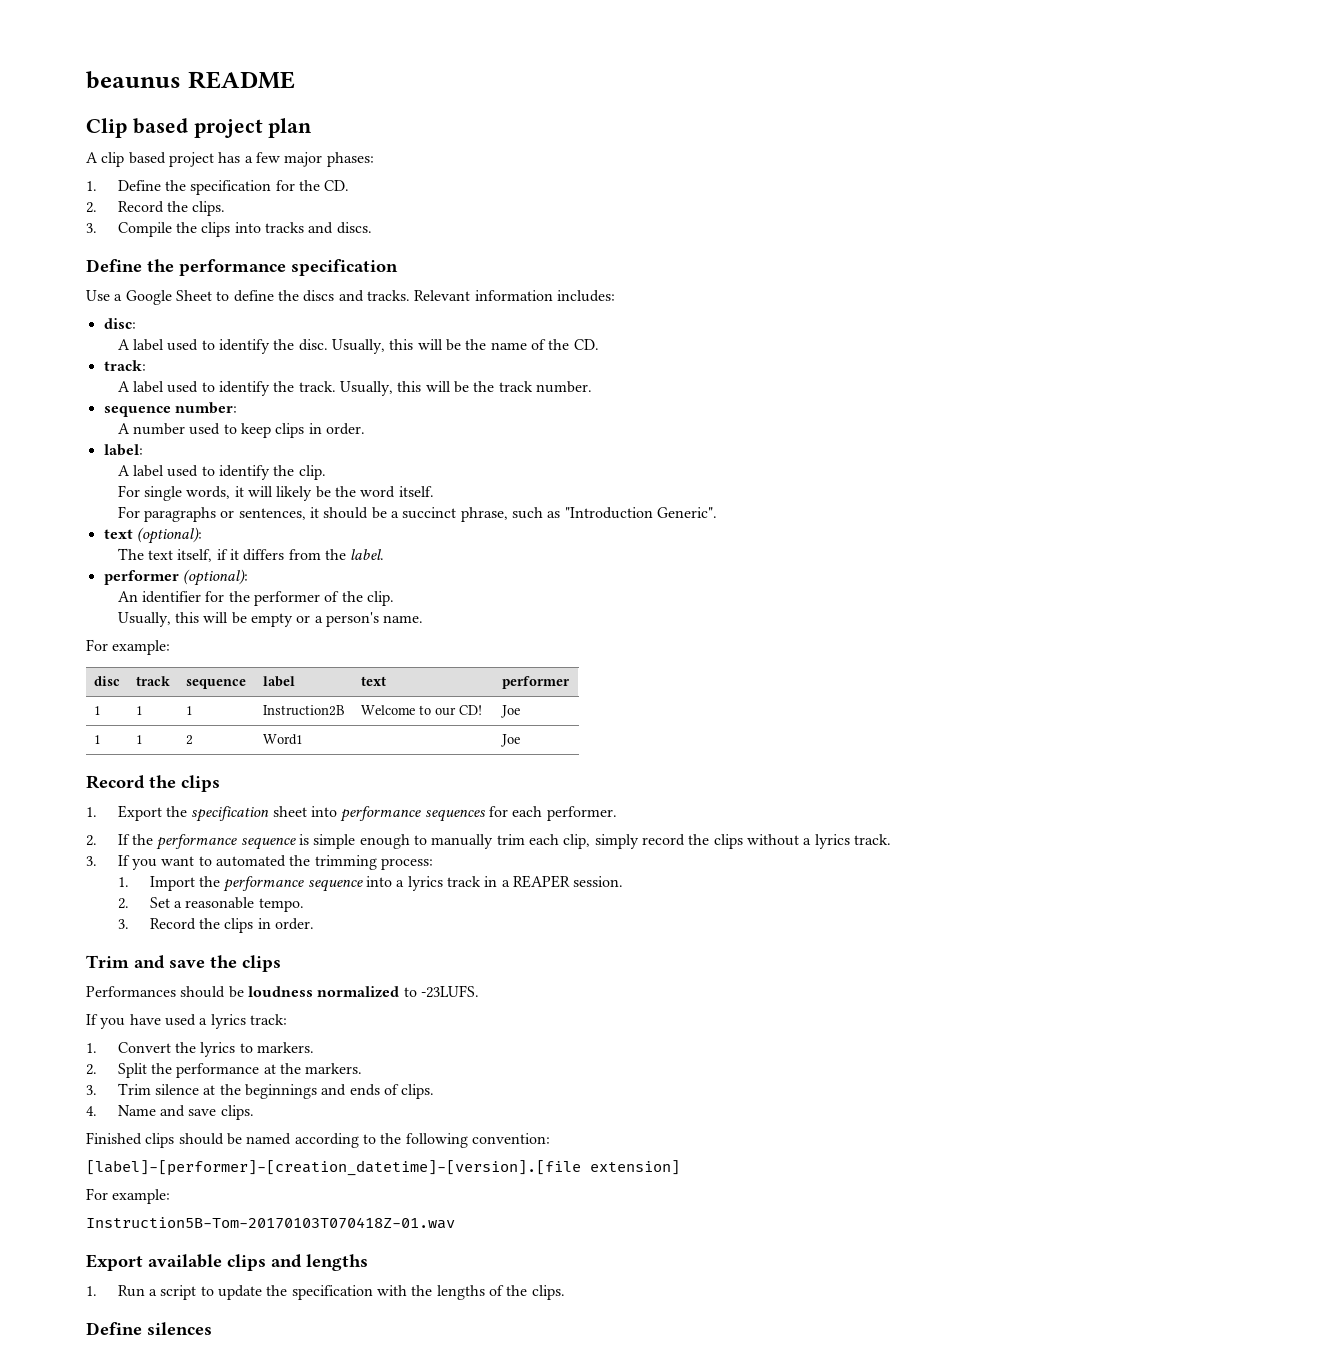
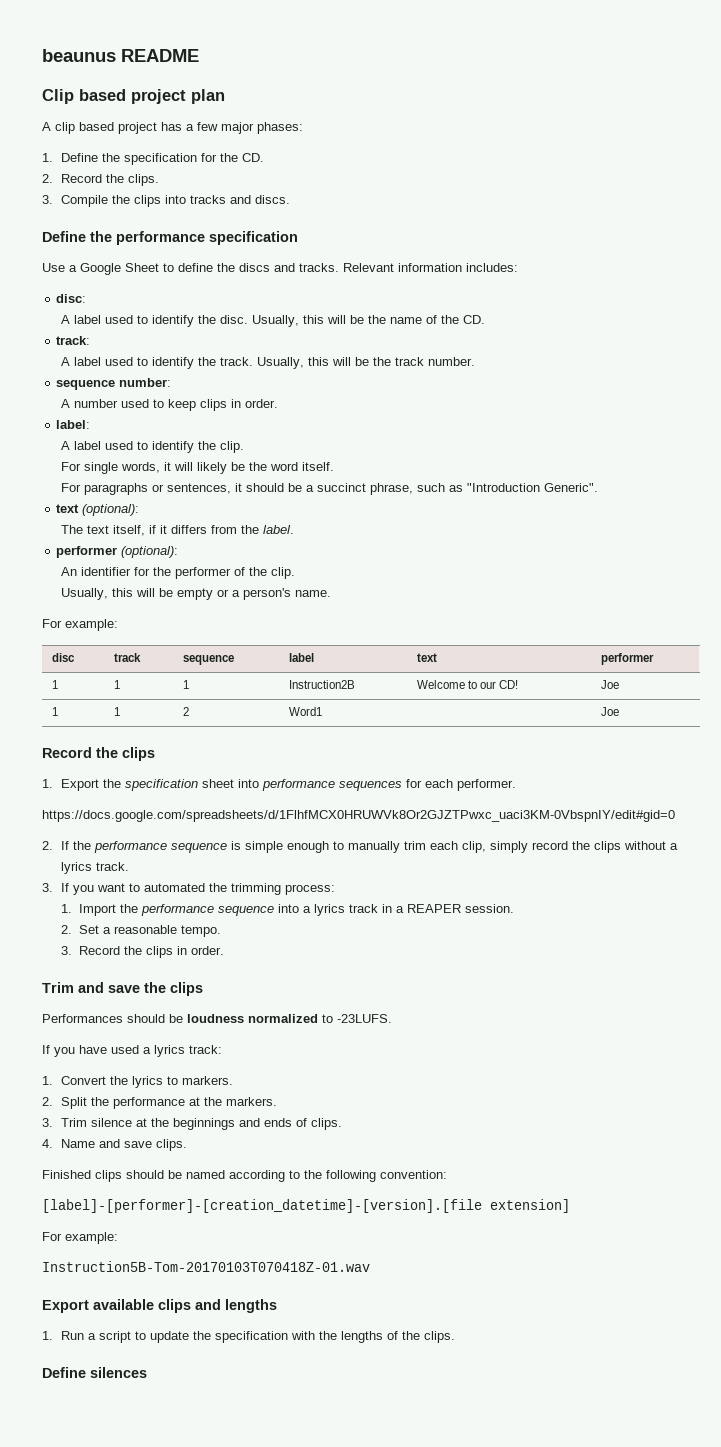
(617, 813) none -> [42,810,675,822] // https://docs.google.com/spreadsheets/d/1FlhfMCX0HRUWVk8Or2GJZTPwxc_uaci3KM-0VbspnIY/edit#gid=0

